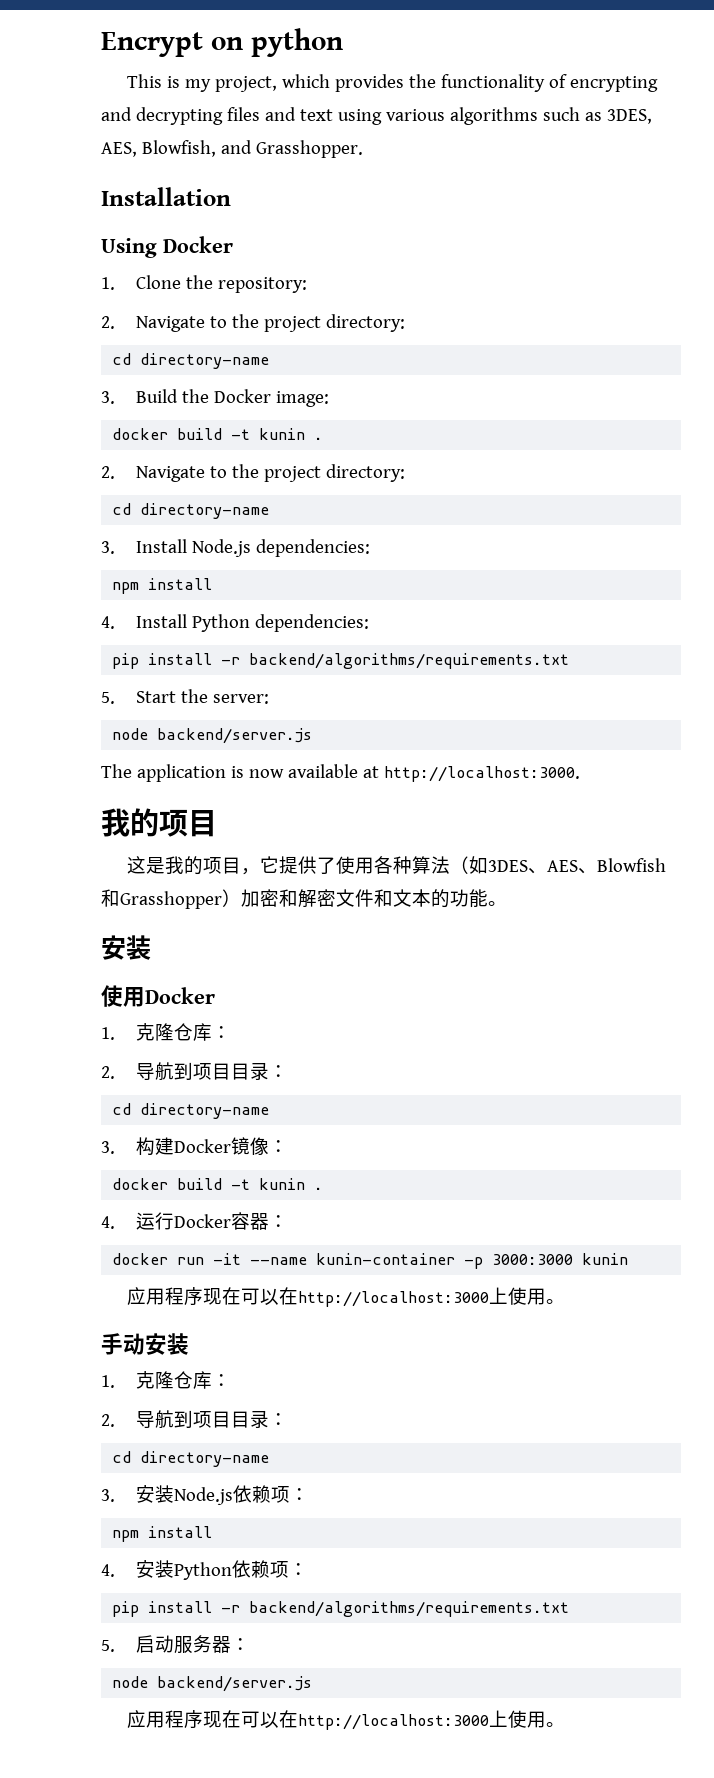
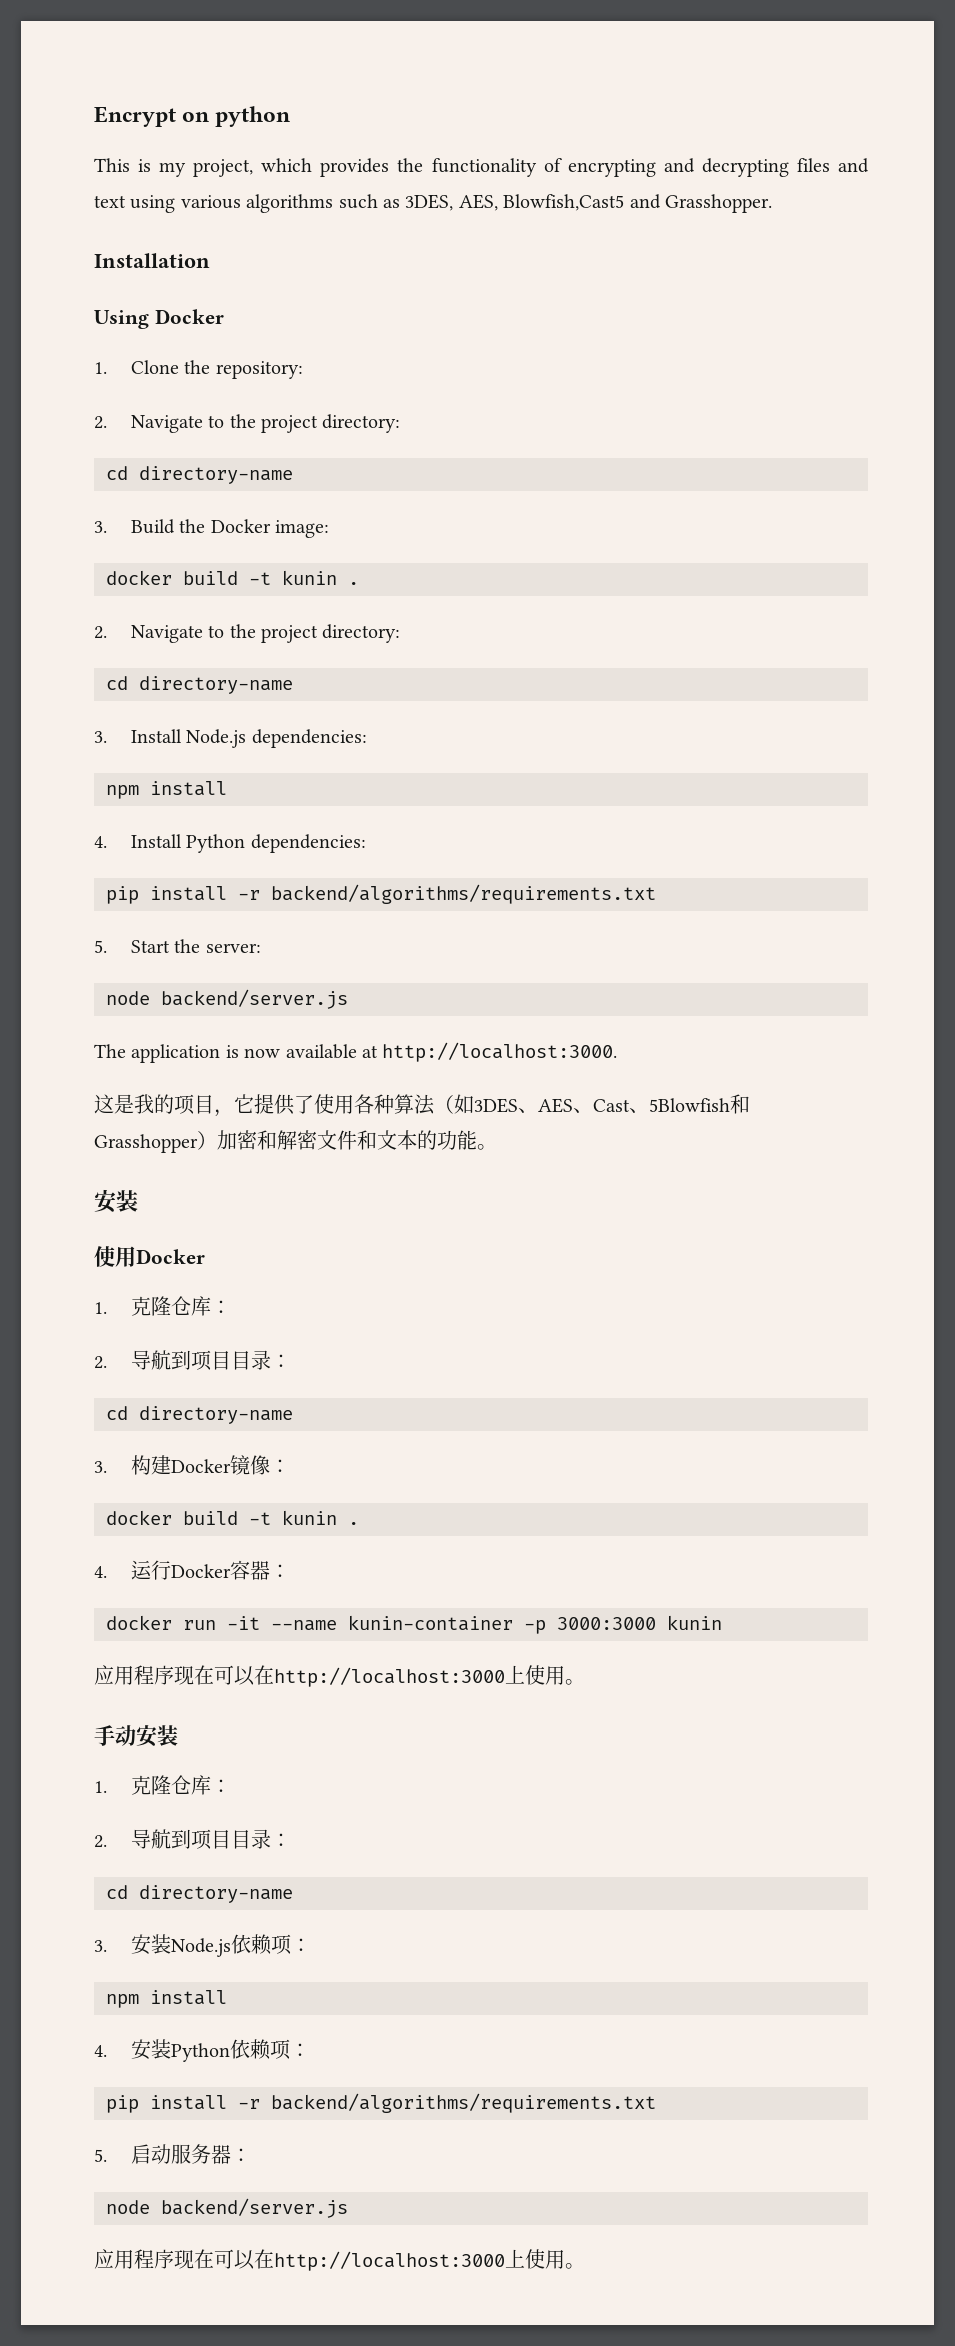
[141,140,216,157] Blowfish, -> [503,194,625,211] Blowfish,Cast5
[101,808,217,837] // 我的项目 -> (618, 1052) none
[596,858,666,872] Blowfish -> [593,1098,730,1113] Cast、5Blowfish

